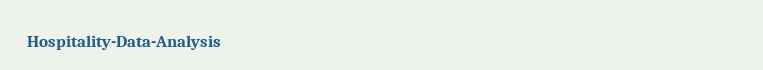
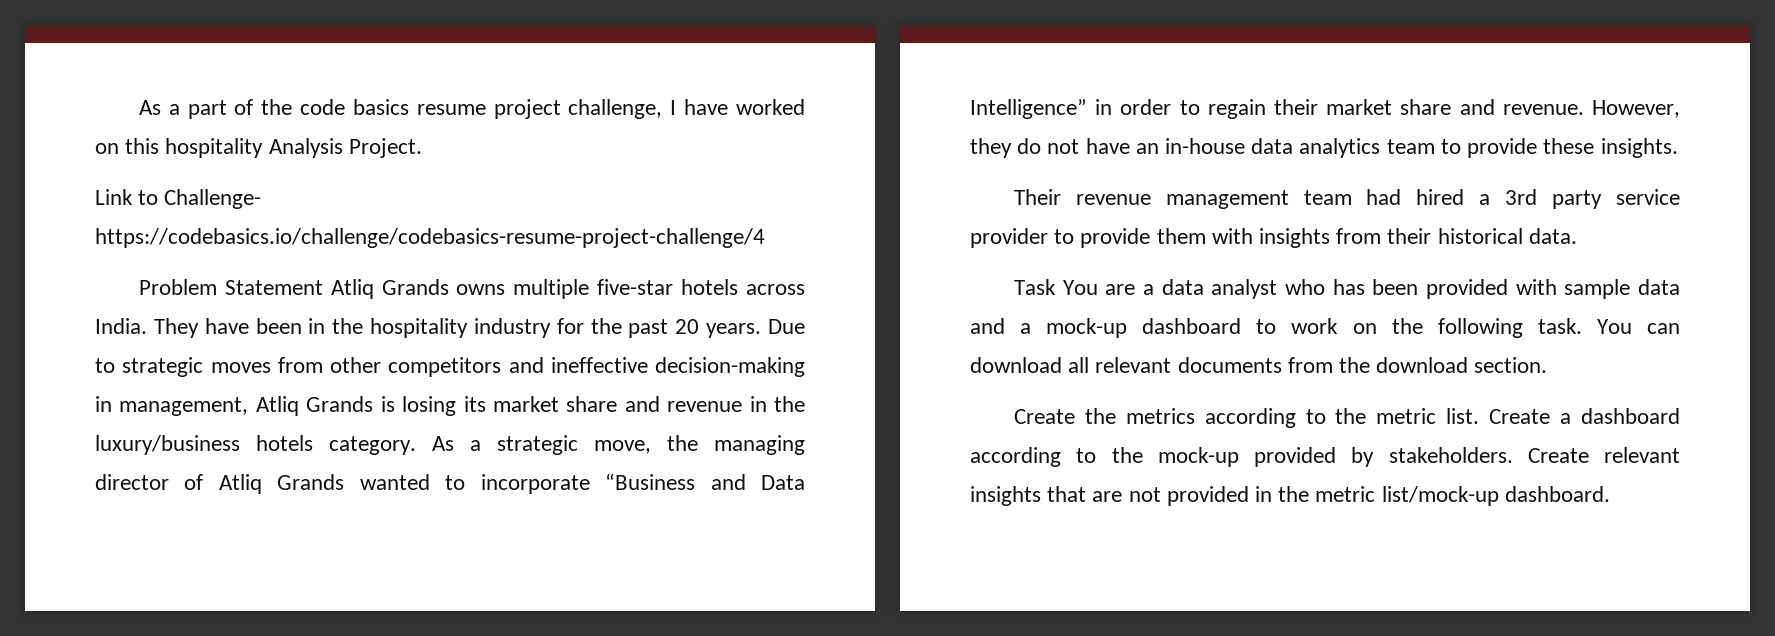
[27,35,221,50] Hospitality-Data-Analysis -> [138,99,806,119] [95,138,422,158] [95,189,262,209] [95,228,765,248] [138,279,805,299] [95,318,805,338] [95,357,805,377] [95,396,805,416] [95,435,805,455] [95,473,805,494] [970,99,1680,119] [970,138,1678,158] [1013,189,1680,209] [970,228,1577,248] [1013,279,1680,299] [970,318,1680,338] [970,357,1548,373] [1013,408,1680,428] [970,447,1680,467] [970,486,1610,506] As a part of the code basics resume project challenge, I have worked on this hospitality Analysis Project. // Link to Challenge- https://codebasics.io/challenge/codebasics-resume-project-challenge/4 // Problem Statement Atliq Grands owns multiple five-star hotels across India. They have been in the hospitality industry for the past 20 years. Due to strategic moves from other competitors and ineffective decision-making in management, Atliq Grands is losing its market share and revenue in the luxury/business hotels category. As a strategic move, the managing director of Atliq Grands wanted to incorporate “Business and Data Intelligence” in order to regain their market share and revenue. However, they do not have an in-house data analytics team to provide these insights. // Their revenue management team had hired a 3rd party service provider to provide them with insights from their historical data. // Task You are a data analyst who has been provided with sample data and a mock-up dashboard to work on the following task. You can download all relevant documents from the download section. // Create the metrics according to the metric list. Create a dashboard according to the mock-up provided by stakeholders. Create relevant insights that are not provided in the metric list/mock-up dashboard.

